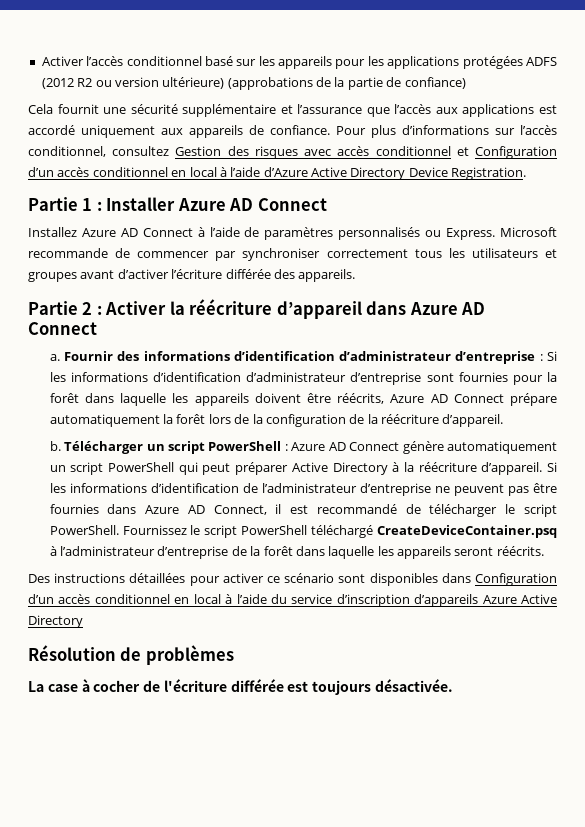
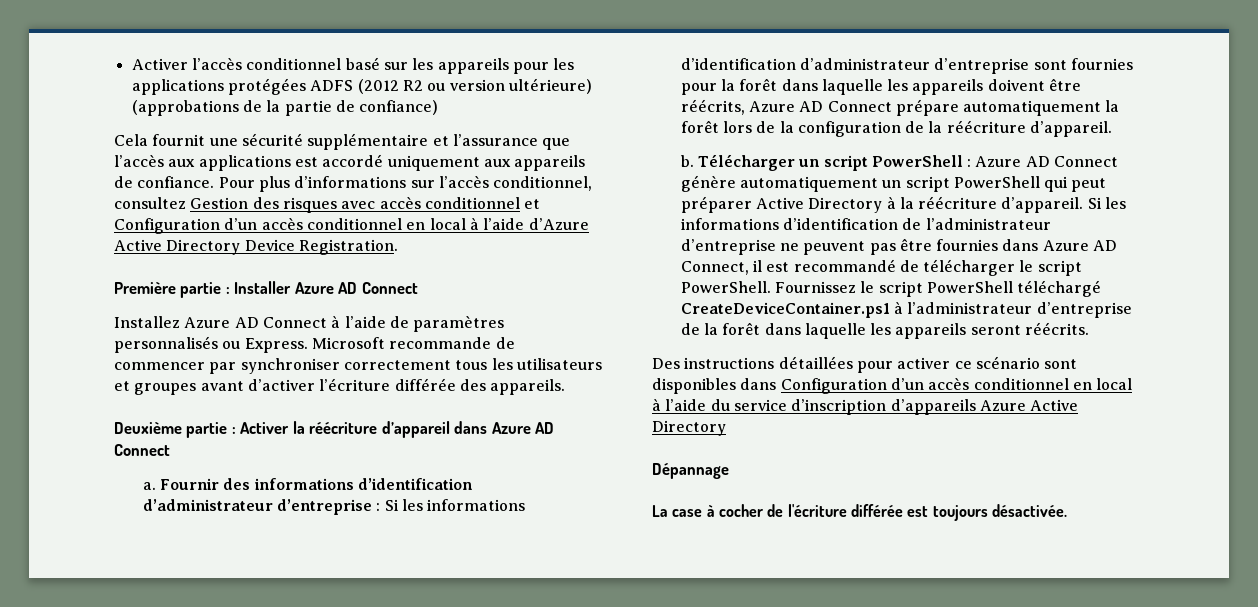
[28,197,93,211] Partie 1 -> [114,282,222,298] Première partie
[28,301,93,315] Partie 2 -> [114,422,228,438] Deuxième partie
[377,525,557,538] CreateDeviceContainer.psq -> [680,302,890,318] CreateDeviceContainer.ps1
[28,645,234,665] Résolution de problèmes -> [652,463,729,479] Dépannage

